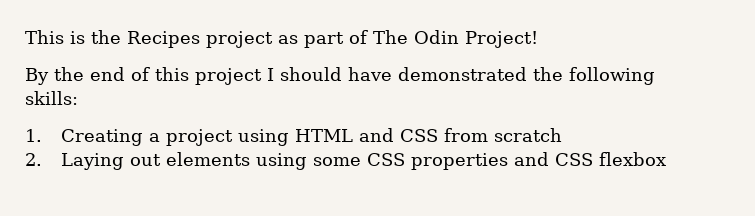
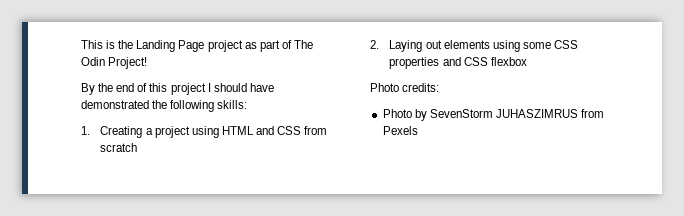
[127,31,200,48] Recipes -> [136,40,205,52] Landing Page
(666, 159) none -> [370,83,440,92] [382,109,605,121] [382,126,418,135] // Photo credits: // Photo by SevenStorm JUHASZIMRUS from Pexels

